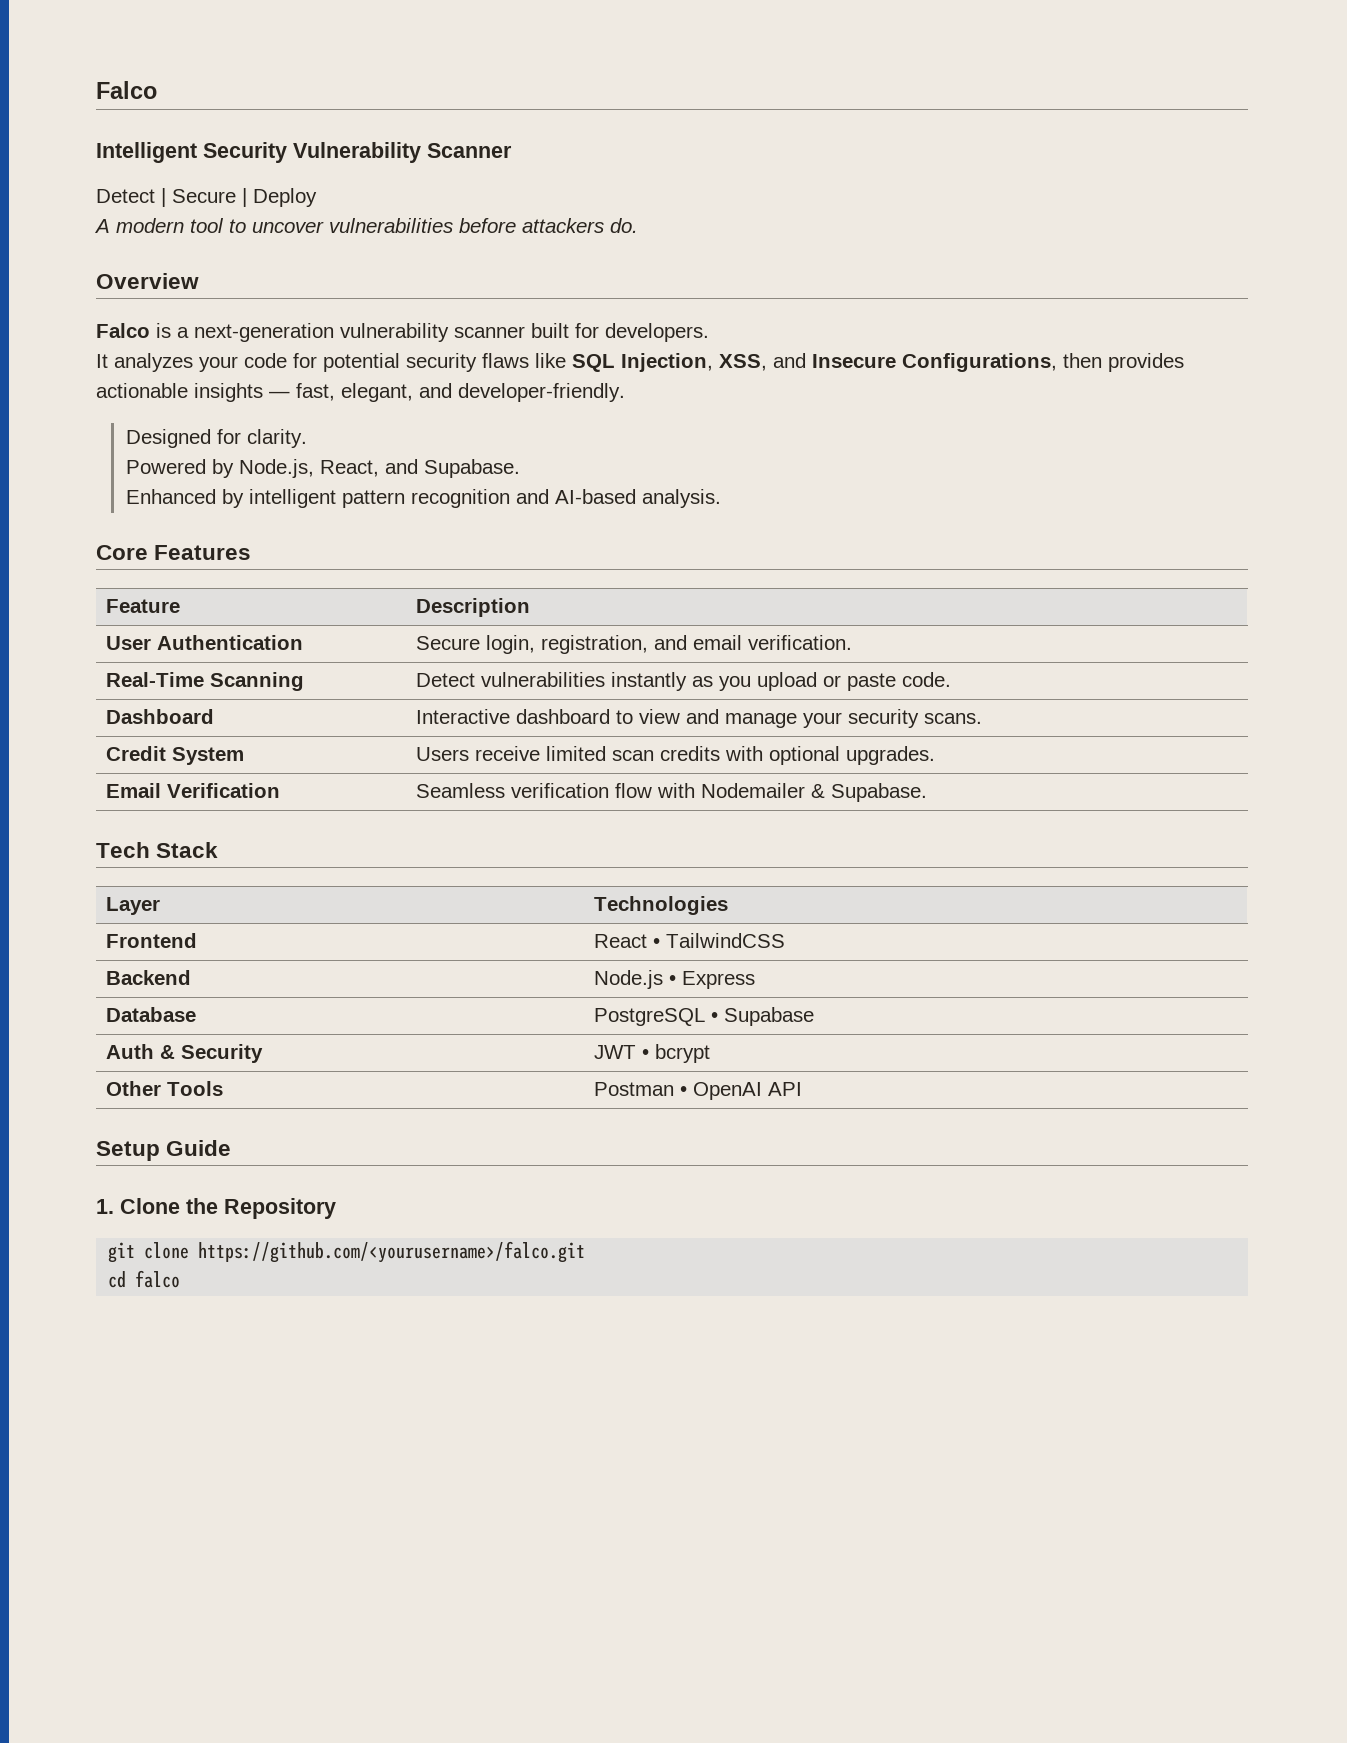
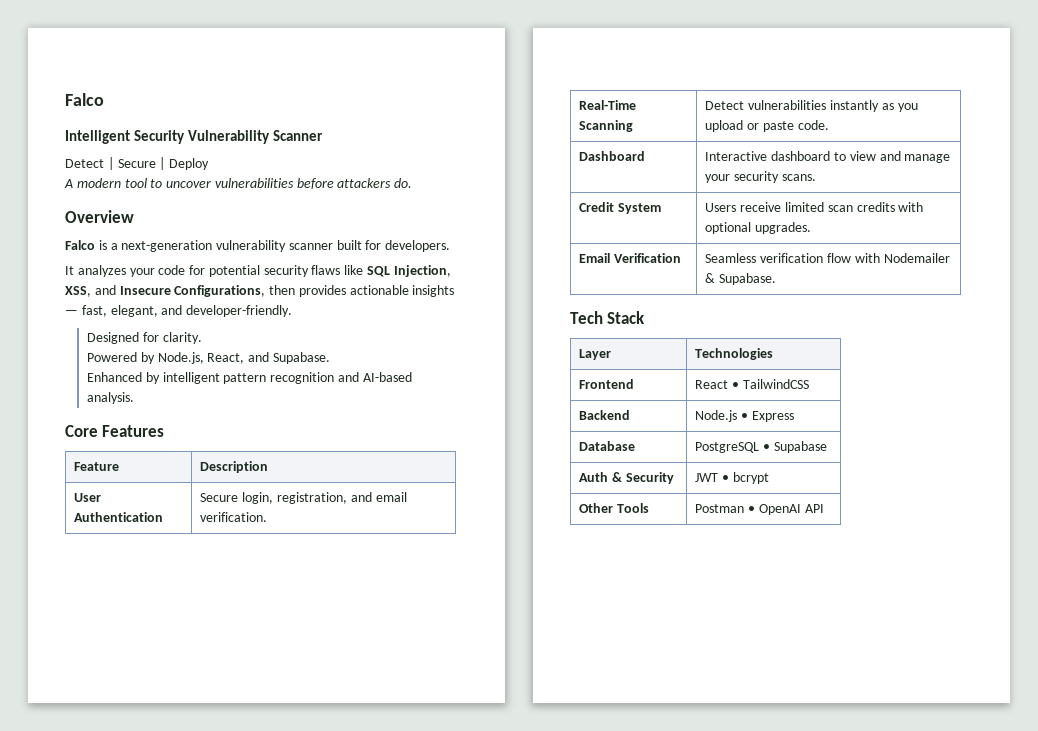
[96,1140,232,1161] [96,1198,336,1219] [108,1241,586,1263] [108,1270,181,1288] // Setup Guide // 1. Clone the Repository // git clone https://github.com/<yourusername>/falco.git // cd falco -> (824, 508) none

